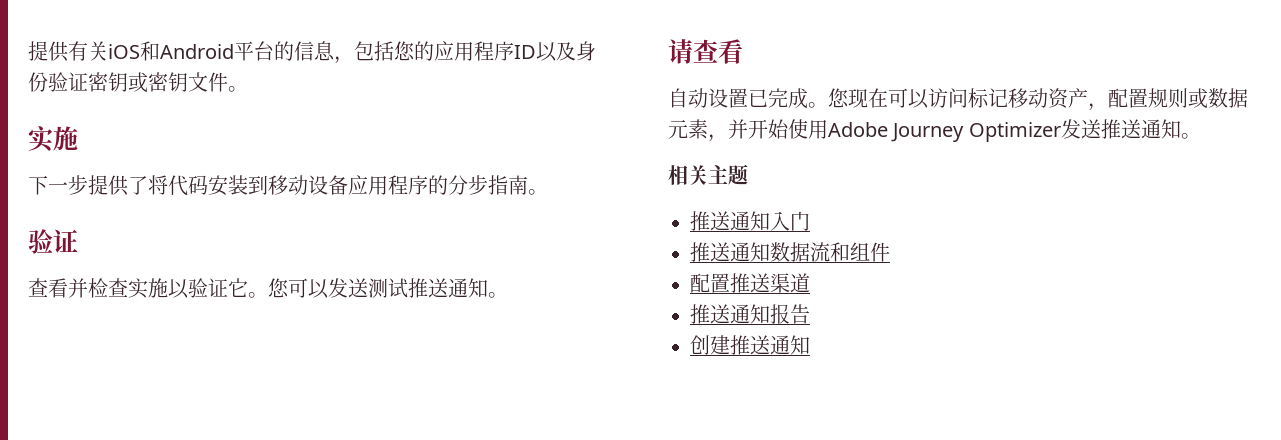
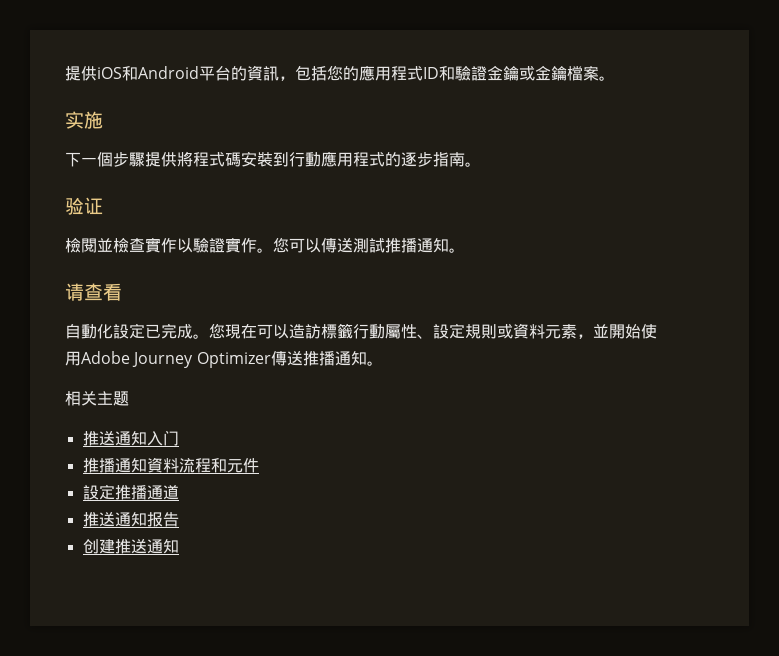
[28,41,108,62] 提供有关 -> [65,66,97,81] 提供
[294,41,335,61] 信息 -> [247,65,279,81] 資訊
[434,41,596,62] [28,72,248,93] [28,126,78,152] [28,175,548,196] [28,229,78,254] [28,278,448,299] 应用程序ID以及身份验证密钥或密钥文件。 // 实施 // 下一步提供了将代码安装到移动设备应用程序的分步指南。 // 验证 // 查看并检查实施以验证它。您可以发送测试推送 -> [359,65,615,81] [65,111,103,129] [65,151,481,167] [65,197,103,215] [65,237,417,253] 應用程式ID和驗證金鑰或金鑰檔案。 // 实施 // 下一個步驟提供將程式碼安裝到行動應用程式的逐步指南。 // 验证 // 檢閱並檢查實作以驗證實作。您可以傳送測試推播
[688,88,748,108] 动设置 -> [81,323,145,339] 動化設定
[848,88,1248,111] [668,119,768,142] 现在可以访问标记移动资产，配置规则或数据元素，并开 -> [225,323,625,339] 現在可以造訪標籤行動屬性、設定規則或資料元素，並開
[1060,119,1141,139] 发送推送 -> [270,350,335,366] 傳送推播
[710,242,890,262] [690,273,790,293] 送通知数据流和组件 // 配置推送渠 -> [98,457,259,473] [82,484,163,500] 播通知資料流程和元件 // 設定推播通

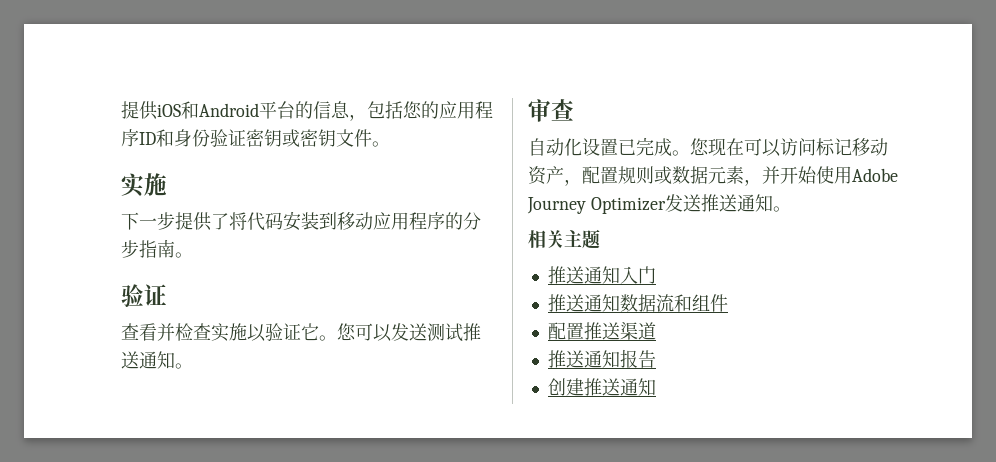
[247,65,279,81] 資訊 -> [313,101,350,119] 信息
[359,65,615,81] [65,111,103,129] [65,151,481,167] [65,197,103,215] [65,237,465,253] [65,283,122,301] 應用程式ID和驗證金鑰或金鑰檔案。 // 实施 // 下一個步驟提供將程式碼安裝到行動應用程式的逐步指南。 // 验证 // 檢閱並檢查實作以驗證實作。您可以傳送測試推播通知。 // 请查看 -> [439,101,493,119] [121,129,390,147] [121,173,167,197] [121,211,481,231] [121,239,193,258] [121,284,167,307] [121,323,481,342] [121,351,193,369] [528,99,574,122] 应用程序ID和身份验证密钥或密钥文件。 // 实施 // 下一步提供了将代码安装到移动应用程序的分步指南。 // 验证 // 查看并检查实施以验证它。您可以发送测试推送通知。 // 审查
[81,323,145,339] 動化設定 -> [546,138,618,156] 动化设置
[225,323,625,339] 現在可以造訪標籤行動屬性、設定規則或資料元素，並開 -> [708,138,888,157] [528,166,798,186] 现在可以访问标记移动资产，配置规则或数据元素，并开
[270,350,335,366] 傳送推播 -> [664,194,737,212] 发送推送
[98,457,259,473] [82,484,163,500] 播通知資料流程和元件 // 設定推播通 -> [565,294,728,312] [547,322,638,340] 送通知数据流和组件 // 配置推送渠

